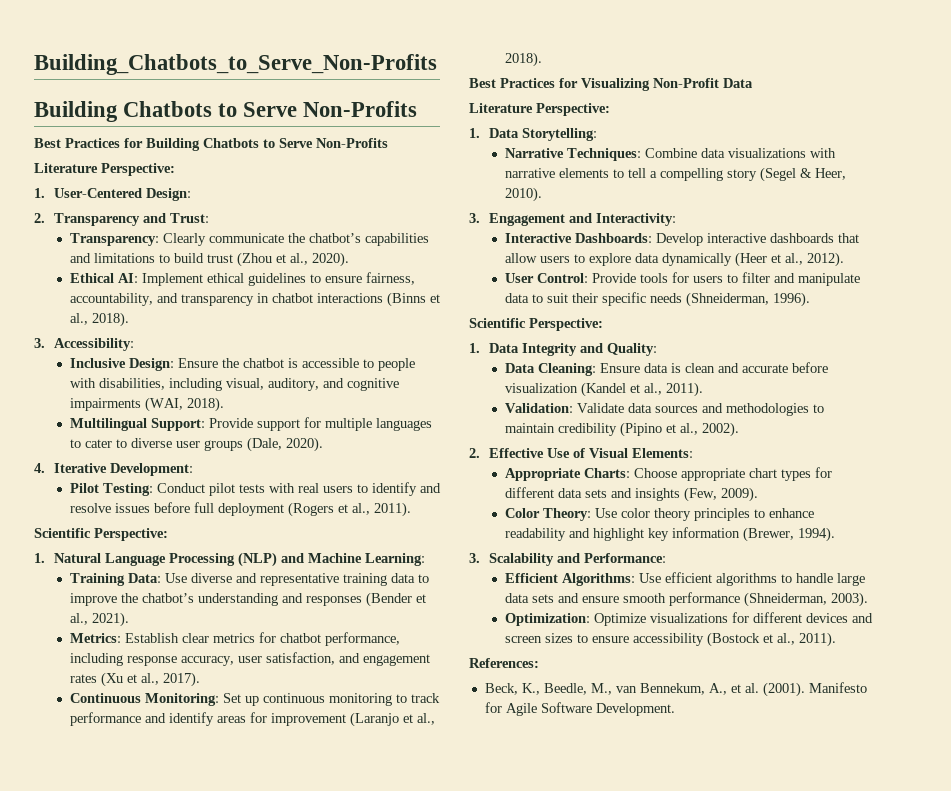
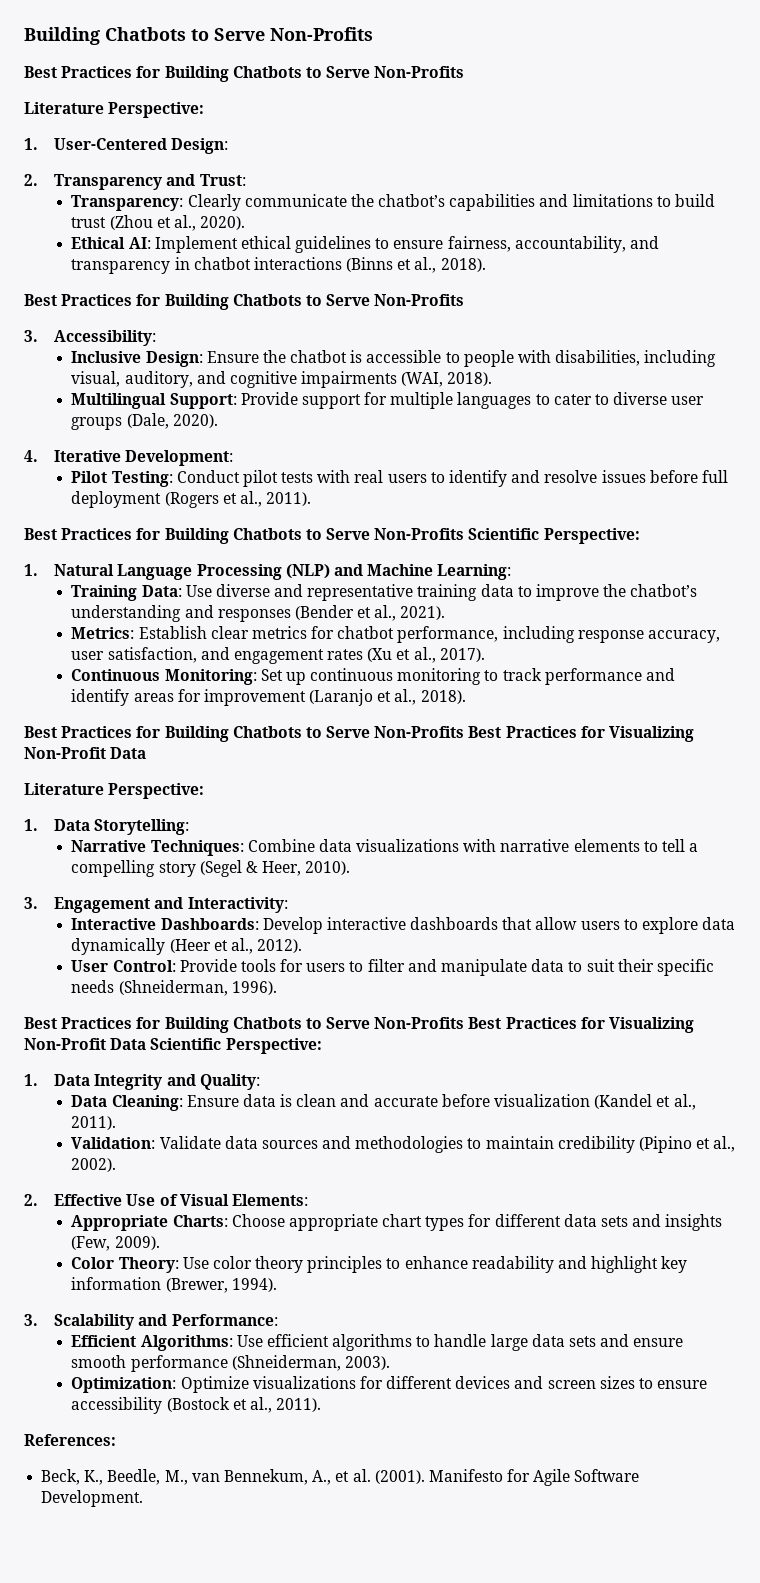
[34,54,437,75] Building_Chatbots_to_Serve_Non-Profits // -> (24, 36) none
(129, 319) none -> [24,294,465,310] // Best Practices for Building Chatbots to Serve Non-Profits
(411, 509) none -> [24,528,465,544] Best Practices for Building Chatbots to Serve Non-Profits
(578, 83) none -> [164,726,605,742] Building Chatbots to Serve Non-Profits Best Practices for
(810, 299) none -> [24,1017,695,1033] [24,1038,147,1050] Best Practices for Building Chatbots to Serve Non-Profits Best Practices for Visualizing Non-Profit Data

